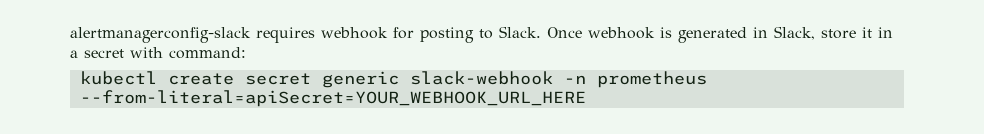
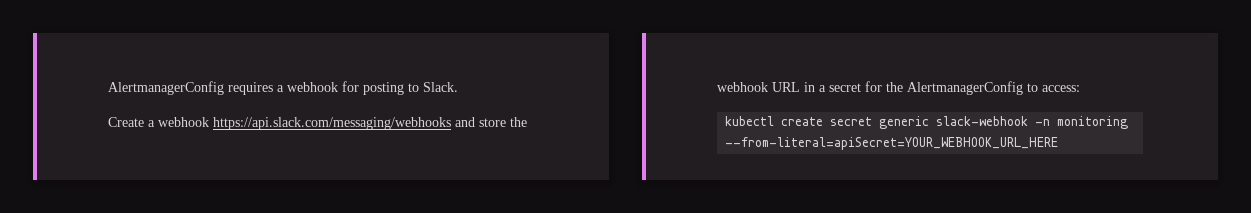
[70,27,315,43] alertmanagerconfig-slack requires -> [108,81,284,95] AlertmanagerConfig requires a
[547,26,893,43] [70,47,246,59] Once webhook is generated in Slack, store it in a secret with command: -> [108,117,527,130] [717,81,1080,95] // Create a webhook https://api.slack.com/messaging/webhooks and store the webhook URL in a secret for the AlertmanagerConfig to access:
[596,71,707,88] prometheus -> [1057,116,1129,129] monitoring

